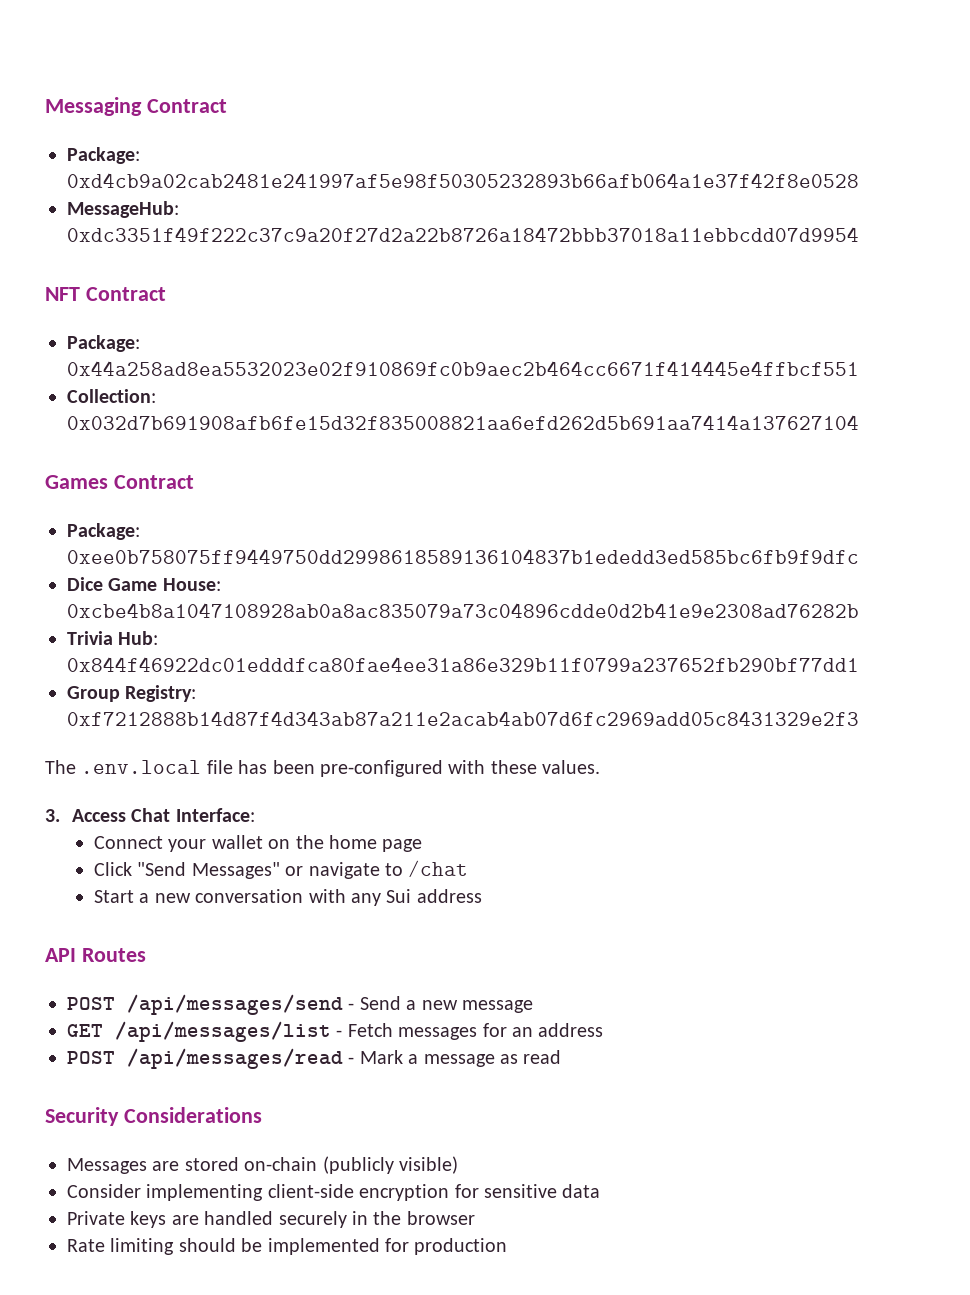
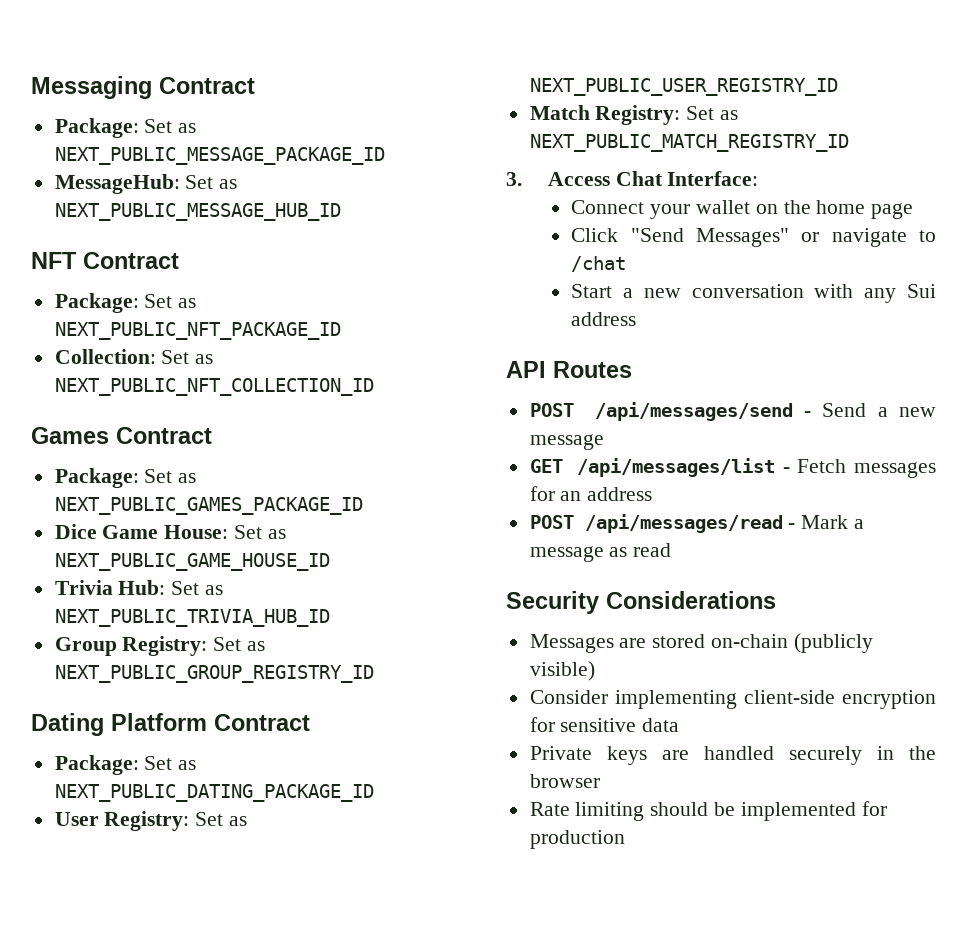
[67,173,859,188] [67,201,179,218] [67,227,859,242] [45,287,166,301] [67,335,140,352] [67,361,859,376] [67,389,156,403] [67,415,859,430] 0xd4cb9a02cab2481e241997af5e98f50305232893b66afb064a1e37f42f8e0528 // MessageHub: 0xdc3351f49f222c37c9a20f27d2a22b8726a18472bbb37018a11ebbcdd07d9954 // NFT Contract // Package: 0x44a258ad8ea5532023e02f910869fc0b9aec2b464cc6671f414445e4ffbcf551 // Collection: 0x032d7b691908afb6fe15d32f835008821aa6efd262d5b691aa7414a137627104 -> [144,119,197,133] [54,147,385,165] [54,174,238,194] [54,203,341,221] [31,252,179,269] [54,293,197,313] [54,322,341,340] [54,349,214,364] [54,378,374,396] Set as NEXT_PUBLIC_MESSAGE_PACKAGE_ID // MessageHub: Set as NEXT_PUBLIC_MESSAGE_HUB_ID // NFT Contract // Package: Set as NEXT_PUBLIC_NFT_PACKAGE_ID // Collection: Set as NEXT_PUBLIC_NFT_COLLECTION_ID
[67,549,859,564] 0xee0b758075ff9449750dd2998618589136104837b1ededd3ed585bc6fb9f9dfc -> [144,469,197,483] [54,497,363,515] Set as NEXT_PUBLIC_GAMES_PACKAGE_ID
[67,603,859,618] 0xcbe4b8a1047108928ab0a8ac835079a73c04896cdde0d2b41e9e2308ad76282b -> [234,525,286,539] [54,553,330,571] Set as NEXT_PUBLIC_GAME_HOUSE_ID
[67,657,859,672] 0x844f46922dc01edddfca80fae4ee31a86e329b11f0799a237652fb290bf77dd1 -> [171,581,224,595] [54,609,330,627] Set as NEXT_PUBLIC_TRIVIA_HUB_ID
[67,711,859,726] [45,760,601,777] 0xf7212888b14d87f4d343ab87a211e2acab4ab07d6fc2969add05c8431329e2f3 // The .env.local file has been pre-configured with these values. -> [213,637,266,651] [54,665,374,683] [31,713,310,736] [54,755,197,775] [54,784,374,802] [54,811,248,831] [529,78,838,96] [529,105,739,125] [529,134,849,152] Set as NEXT_PUBLIC_GROUP_REGISTRY_ID // Dating Platform Contract // Package: Set as NEXT_PUBLIC_DATING_PACKAGE_ID // User Registry: Set as NEXT_PUBLIC_USER_REGISTRY_ID // Match Registry: Set as NEXT_PUBLIC_MATCH_REGISTRY_ID

